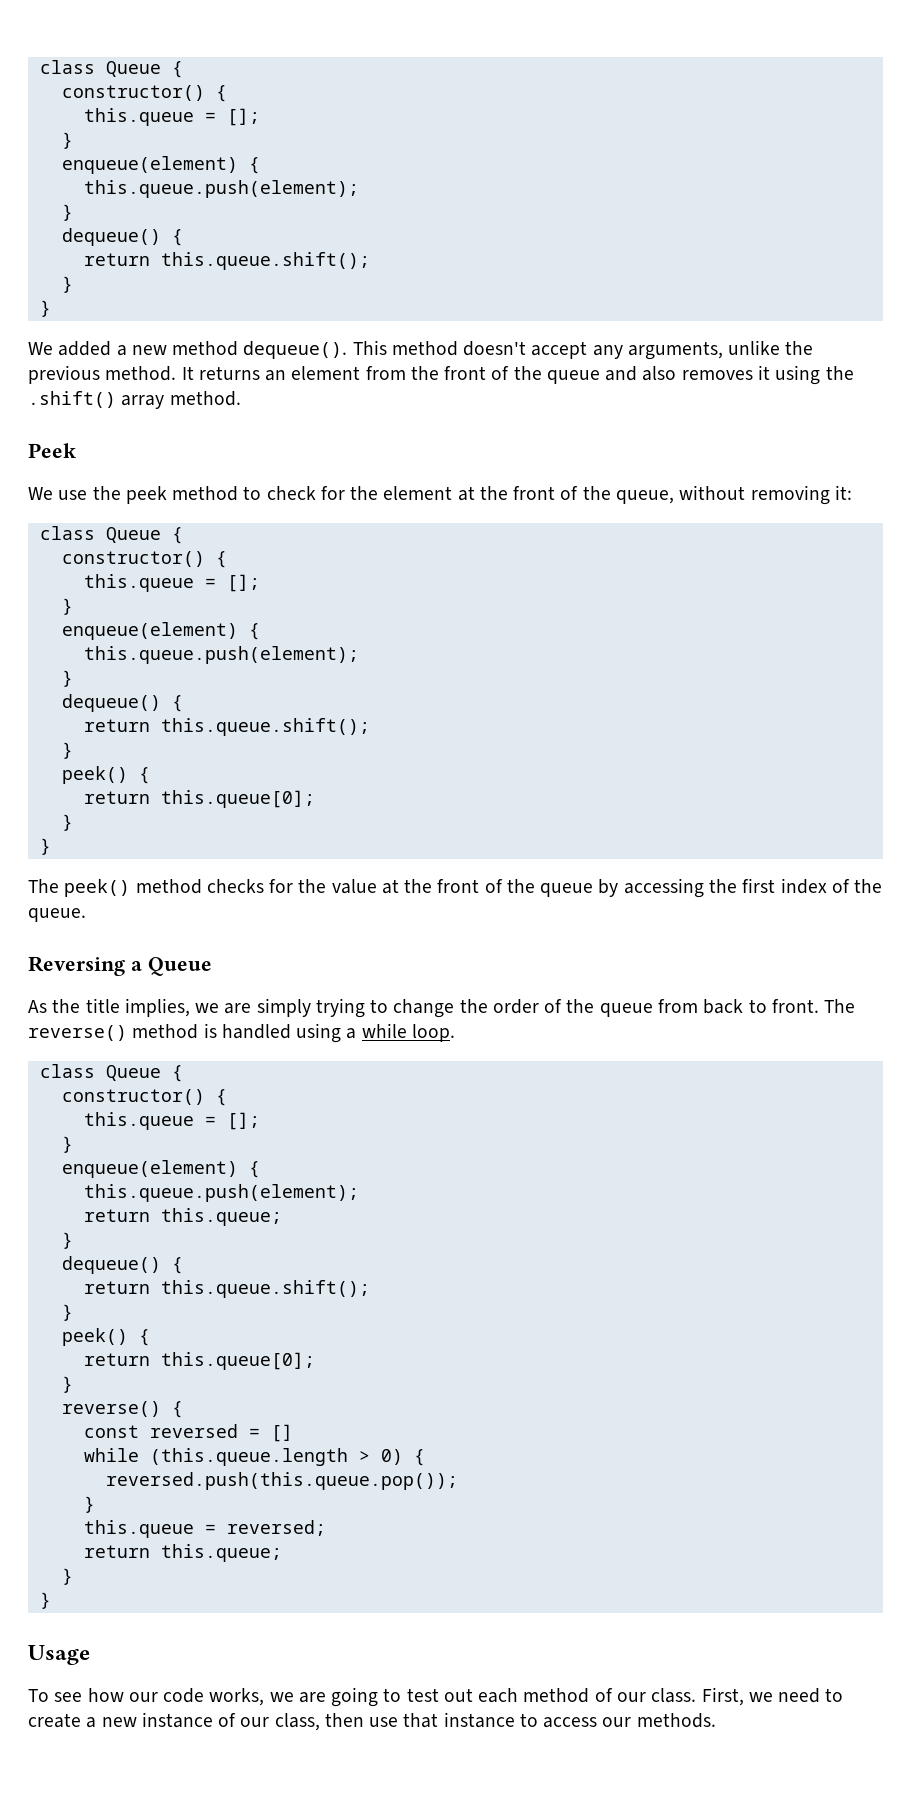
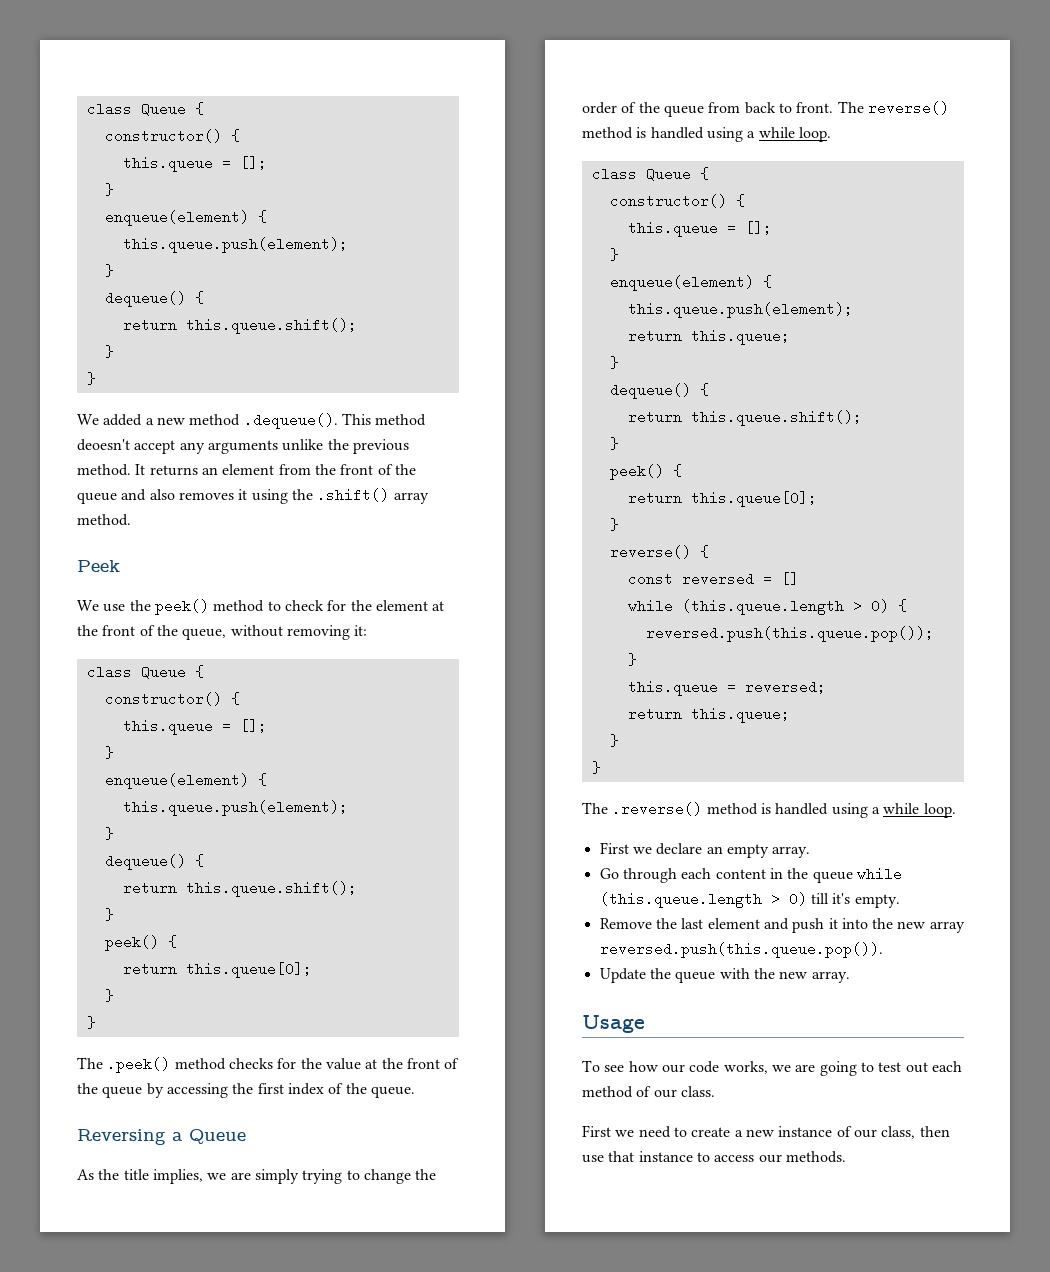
[243,341,348,359] dequeue(). -> [243,413,338,429] .dequeue().
[463,341,527,356] doesn't -> [77,439,130,451] deoesn't
[627,341,723,360] arguments, -> [207,440,278,454] arguments
[125,486,167,504] peek -> [154,599,209,615] peek()
[64,879,131,897] peek() -> [107,1057,171,1073] .peek()
(51, 1600) none -> [582,802,956,818] [599,842,811,858] [599,867,902,883] [599,892,900,908] [599,918,965,933] [599,942,883,958] [599,968,850,983] // The .reverse() method is handled using a while loop. // First we declare an empty array. // Go through each content in the queue while (this.queue.length > 0) till it's empty. // Remove the last element and push it into the new array reversed.push(this.queue.pop()). // Update the queue with the new array.
[701,1687,744,1706] First, -> [582,1125,611,1137] // First

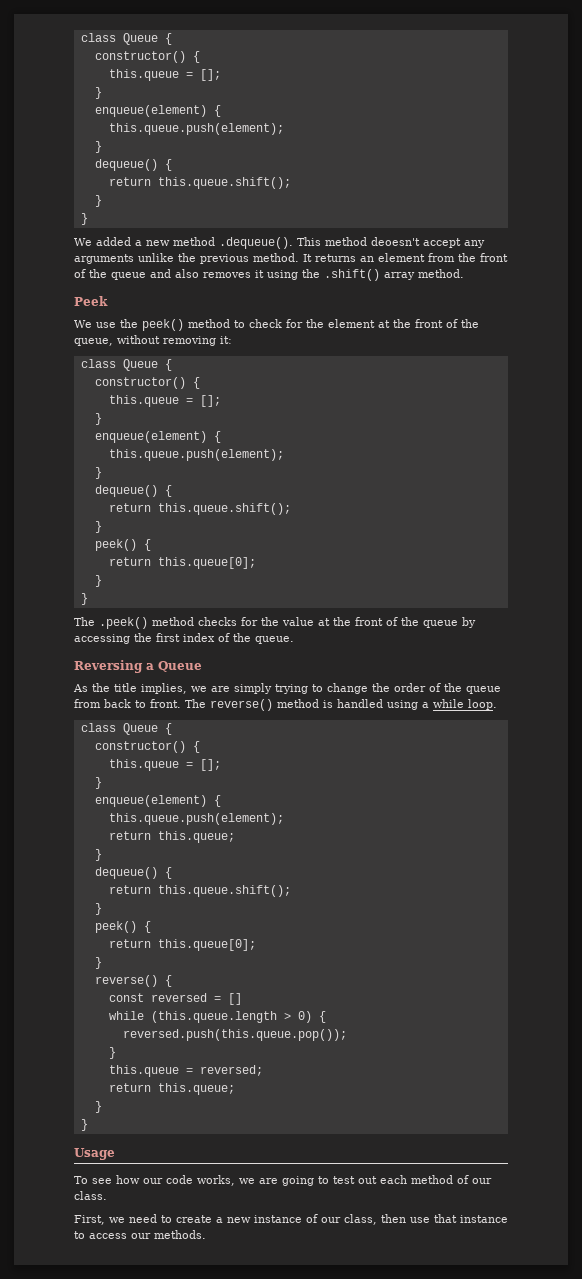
[582,802,956,818] [599,842,811,858] [599,867,902,883] [599,892,900,908] [599,918,965,933] [599,942,883,958] [599,968,850,983] // The .reverse() method is handled using a while loop. // First we declare an empty array. // Go through each content in the queue while (this.queue.length > 0) till it's empty. // Remove the last element and push it into the new array reversed.push(this.queue.pop()). // Update the queue with the new array. -> (88, 1125) none
[582,1125,611,1137] First -> [74,1215,105,1225] First,

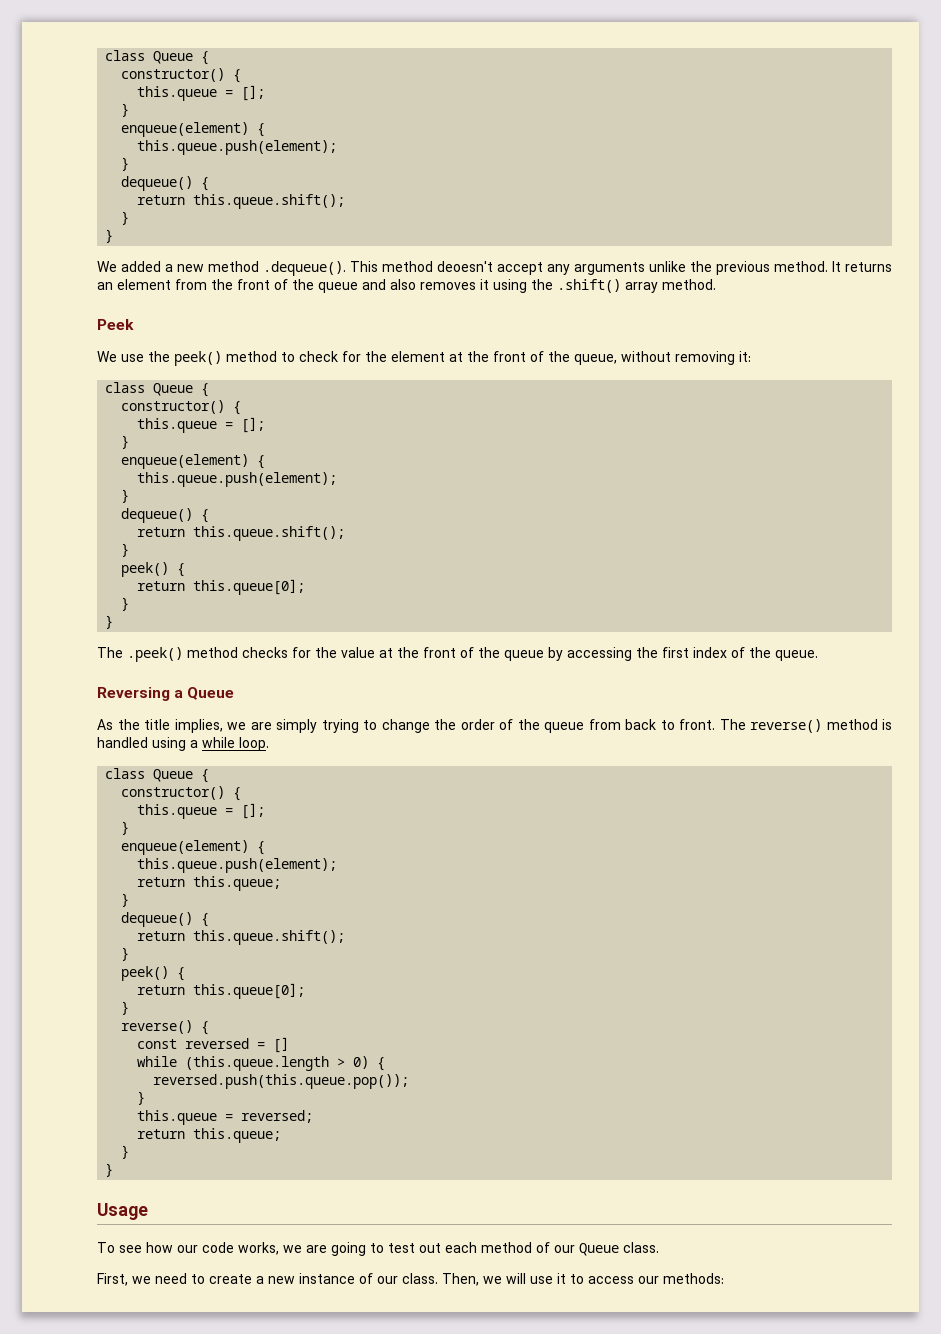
(492, 1181) none -> [579,1243,619,1256] Queue
[344,1214,508,1225] class, then use that instance -> [402,1273,566,1286] class. Then, we will use it
[154,1230,206,1239] methods. -> [663,1273,724,1284] methods:

